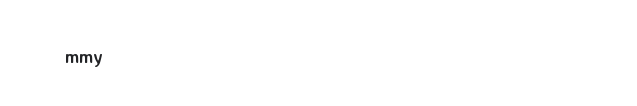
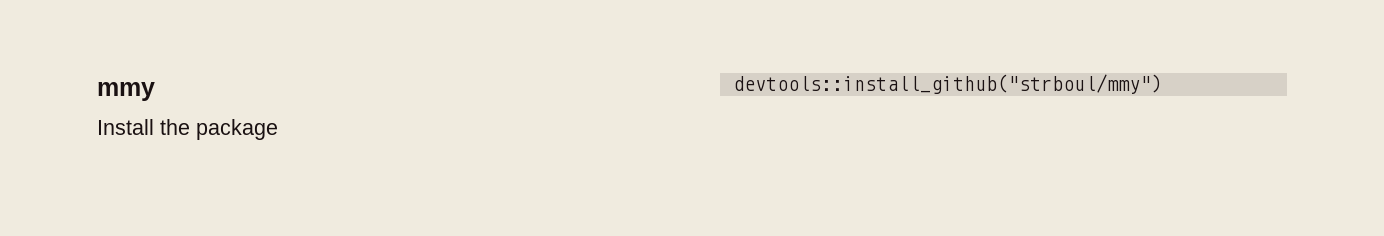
(103, 60) none -> [97,119,278,140] [732,74,1162,94] // Install the package // devtools::install_github("strboul/mmy")

